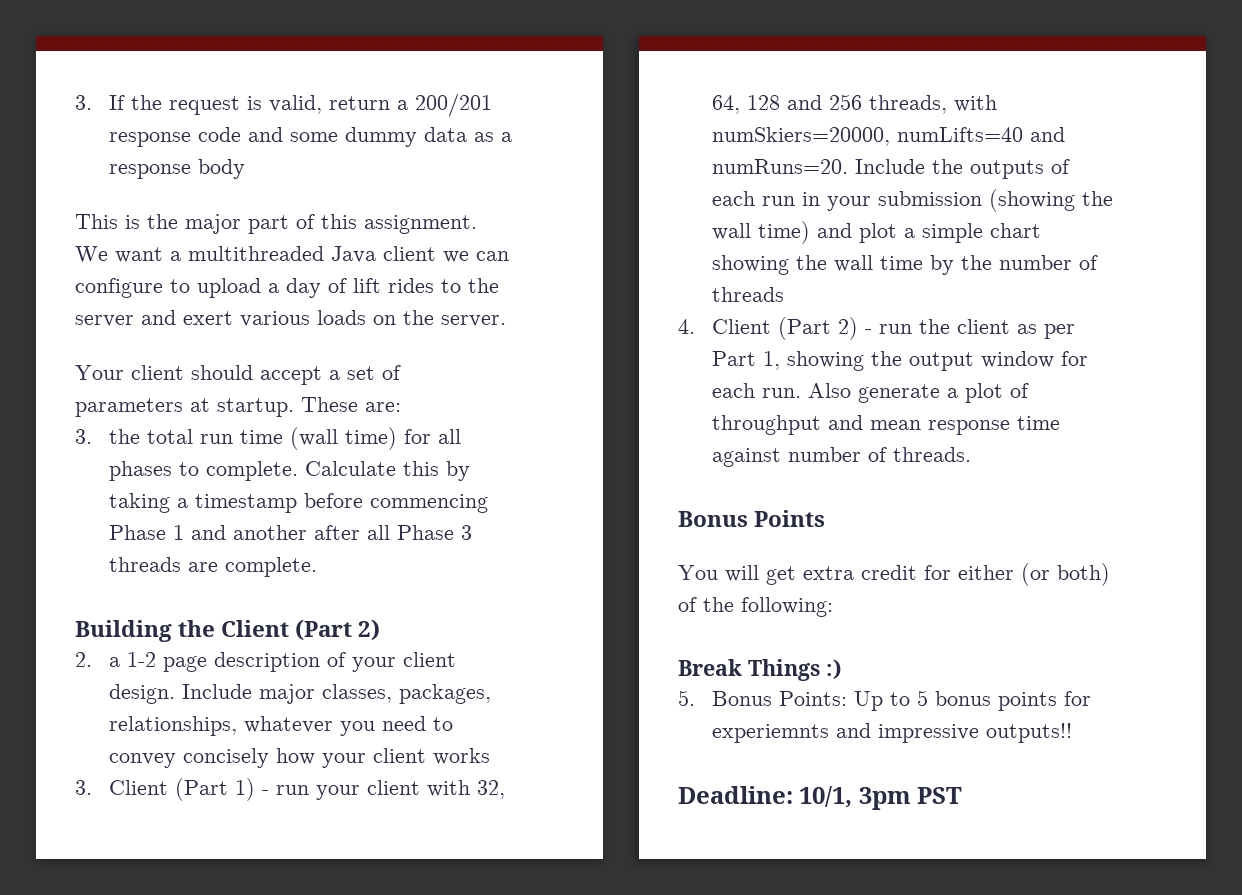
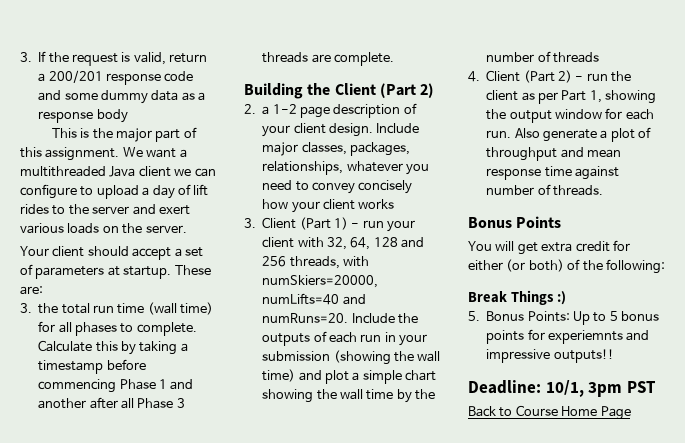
(963, 795) none -> [468,405,631,420] // Back to Course Home Page

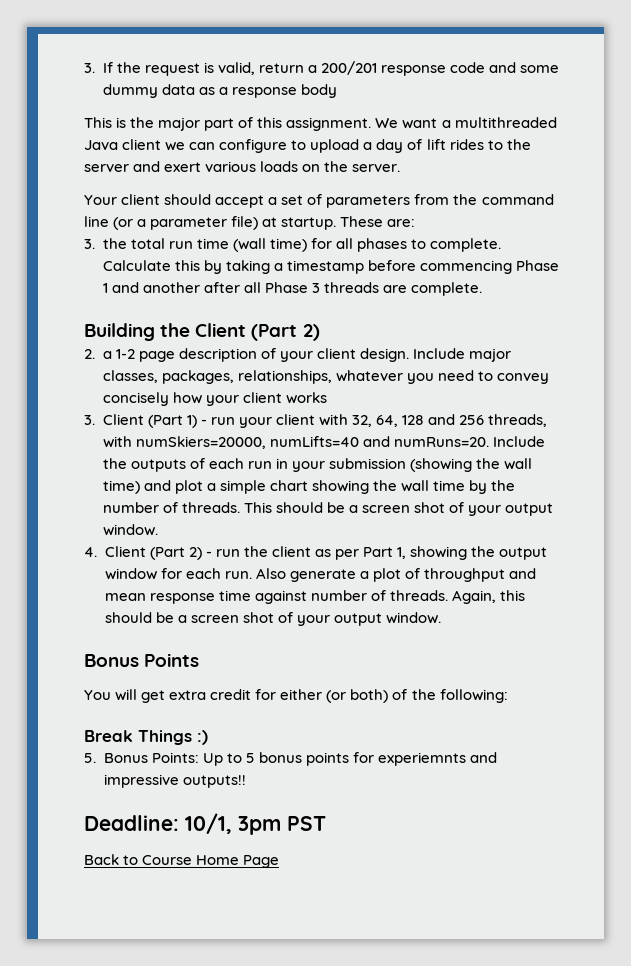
(105, 272) none -> [414,194,554,205] [84,216,259,230] from the command line (or a parameter file)
[553,52,599,63] threads -> [181,502,554,516] [102,524,158,536] threads. This should be a screen shot of your output window.
(603, 190) none -> [451,590,525,604] [104,612,441,626] Again, this should be a screen shot of your output window.

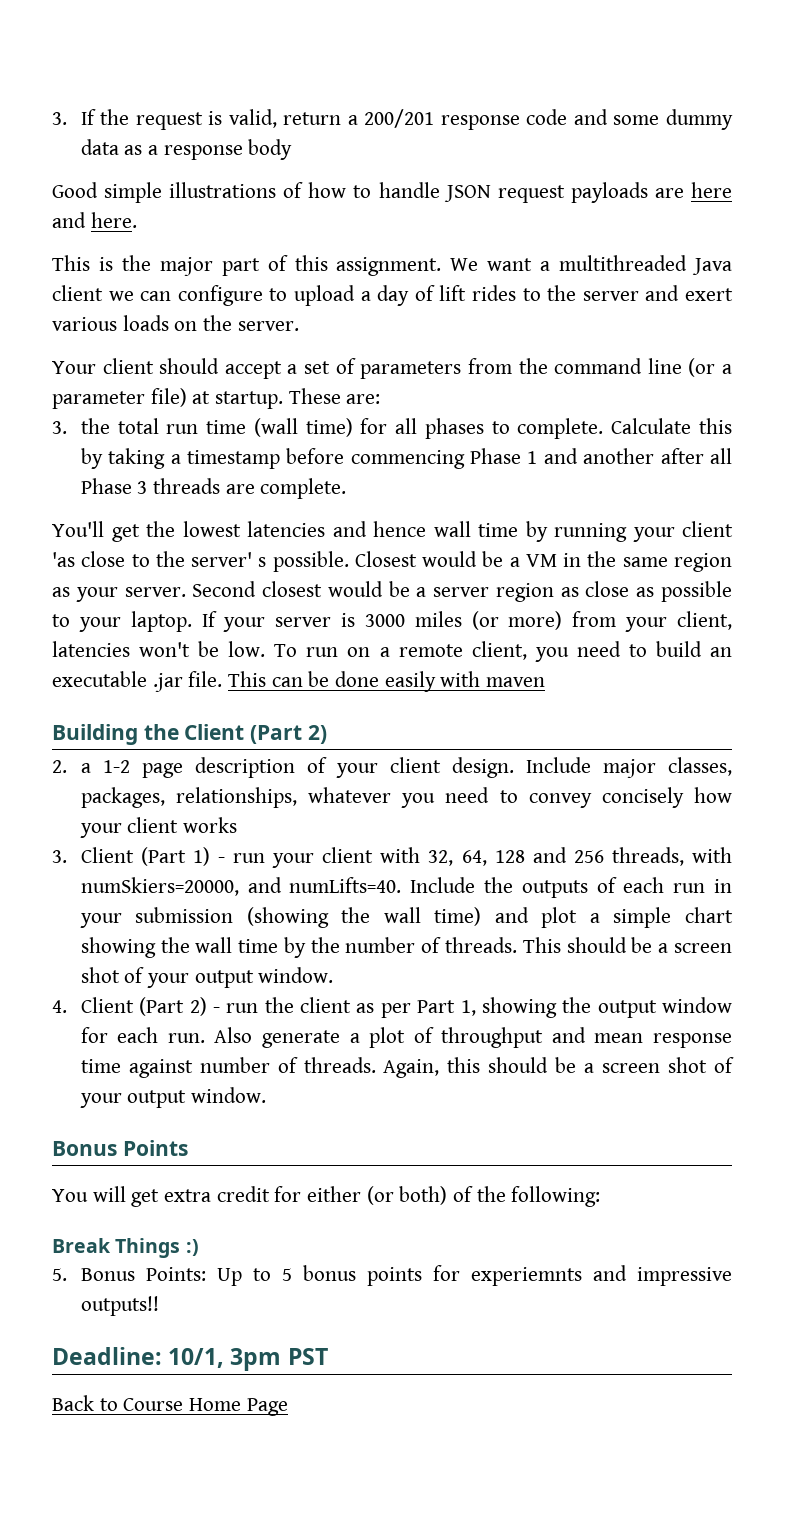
(338, 91) none -> [52,182,732,203] [52,212,137,228] // Good simple illustrations of how to handle JSON request payloads are here and here.
(483, 289) none -> [52,521,733,542] [52,551,732,572] [52,581,732,602] [52,611,732,632] [52,641,732,662] [52,671,546,692] // You'll get the lowest latencies and hence wall time by running your client 'as close to the server' s possible. Closest would be a VM in the same region as your server. Second closest would be a server region as close as possible to your laptop. If your server is 3000 miles (or more) from your client, latencies won't be low. To run on a remote client, you need to build an executable .jar file. This can be done easily with maven
[269,436,490,447] numLifts=40 and numRuns=20. -> [247,877,402,893] and numLifts=40.

